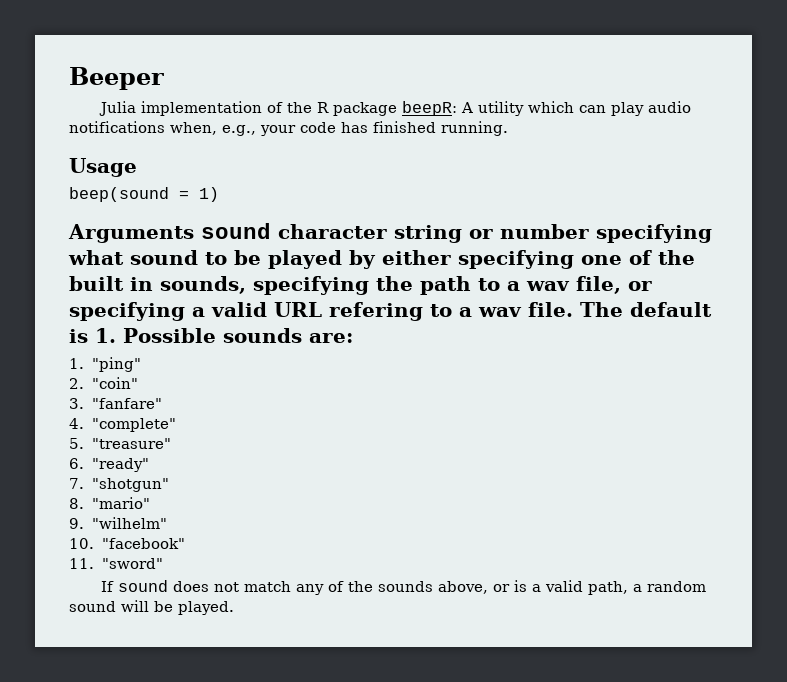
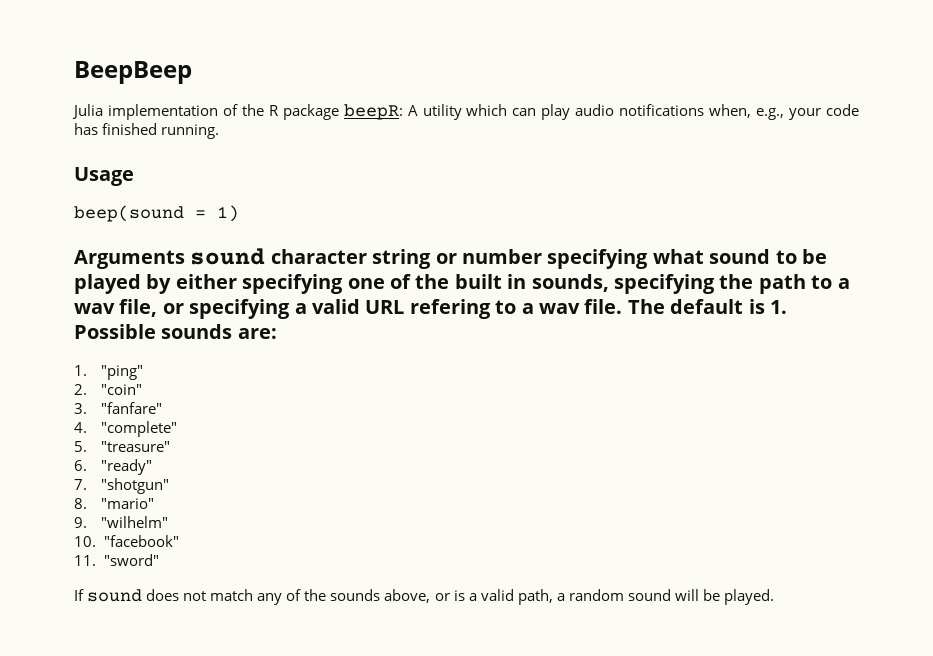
[69,67,164,90] Beeper -> [74,61,192,84] BeepBeep

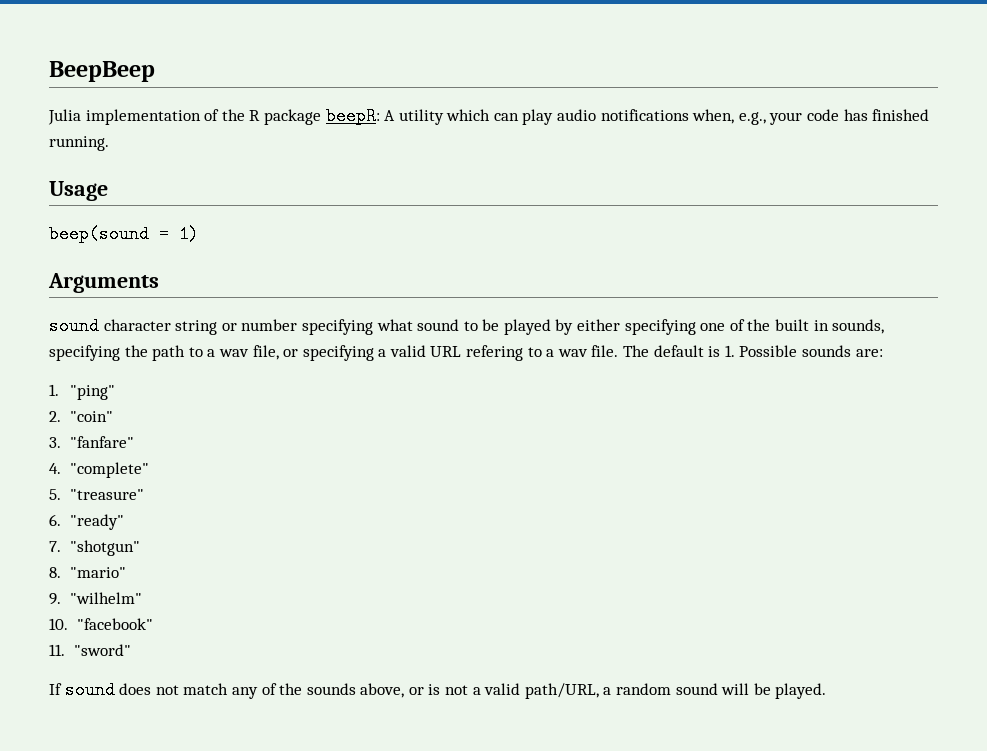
(185, 259) none -> (159, 283) //
[468,589,553,605] a valid path, -> [445,683,599,699] not a valid path/URL,

